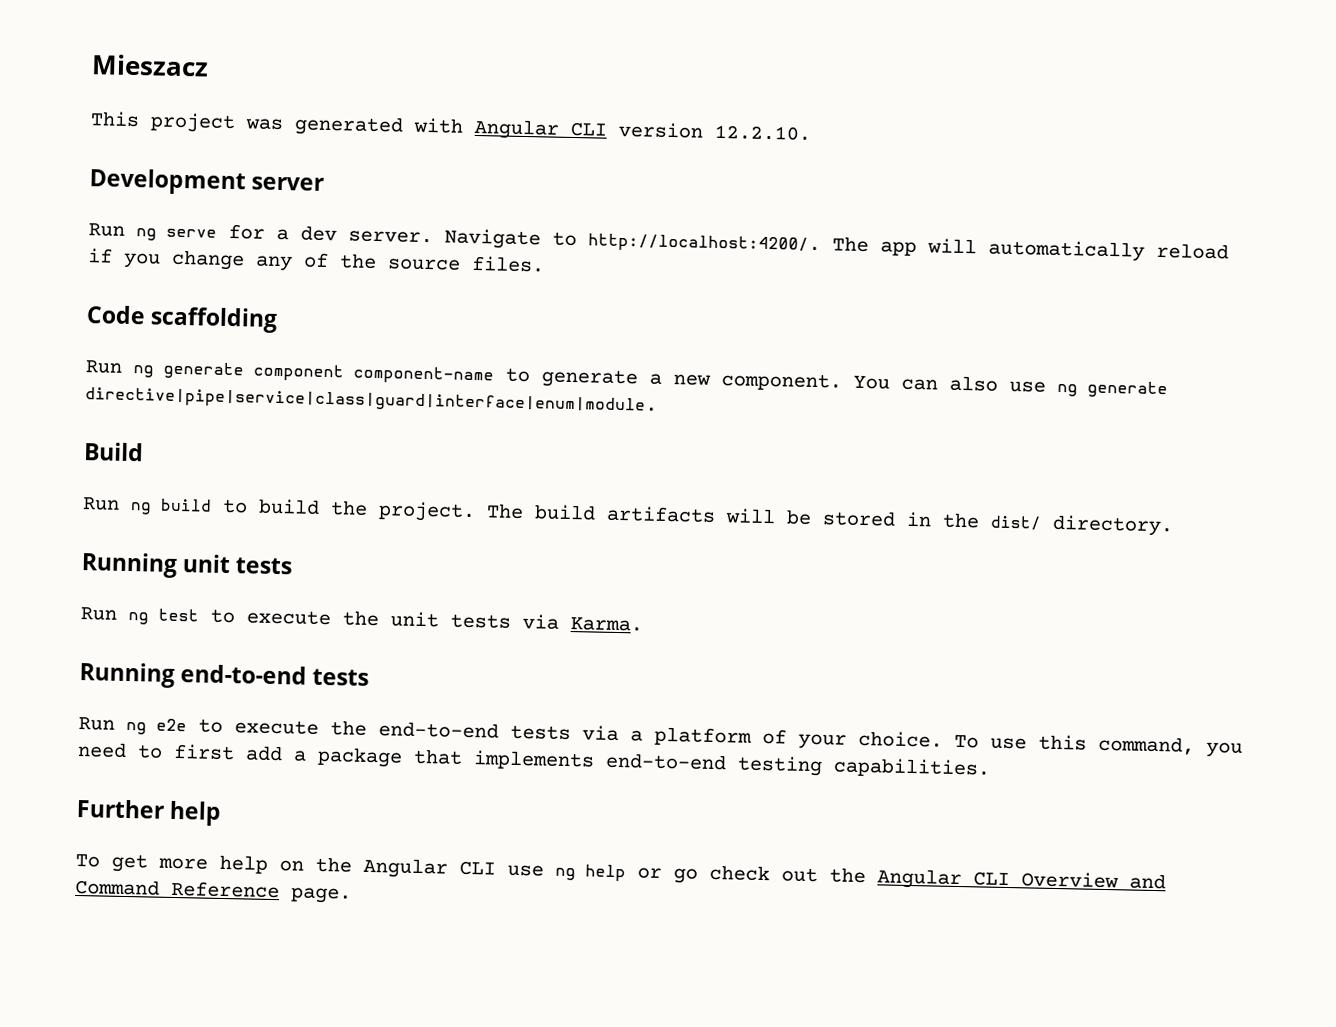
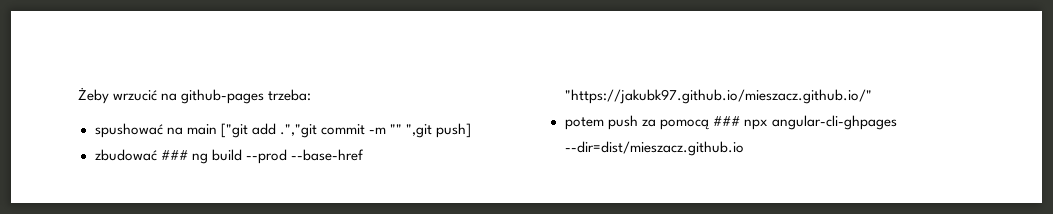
[91,54,209,77] [90,111,811,141] [89,168,325,196] [88,223,1229,262] [88,248,545,273] [86,305,279,333] [85,360,1168,399] [85,387,658,415] [83,442,144,462] [82,497,1174,537] [81,552,294,578] [80,607,643,632] [79,662,370,688] [78,717,1243,758] [77,742,991,779] [76,798,223,826] [75,853,1166,890] [75,878,352,904] Mieszacz // This project was generated with Angular CLI version 12.2.10. // Development server // Run ng serve for a dev server. Navigate to http://localhost:4200/. The app will automatically reload if you change any of the source files. // Code scaffolding // Run ng generate component component-name to generate a new component. You can also use ng generate directive|pipe|service|class|guard|interface|enum|module. // Build // Run ng build to build the project. The build artifacts will be stored in the dist/ directory. // Running unit tests // Run ng test to execute the unit tests via Karma. // Running end-to-end tests // Run ng e2e to execute the end-to-end tests via a platform of your choice. To use this command, you need to first add a package that implements end-to-end testing capabilities. // Further help // To get more help on the Angular CLI use ng help or go check out the Angular CLI Overview and Command Reference page. -> [78,87,312,104] [94,123,472,138] [94,149,364,164] [564,89,872,104] [564,115,897,130] [564,141,744,156] Żeby wrzucić na github-pages trzeba: // spushować na main ["git add .","git commit -m "" ",git push] // zbudować ### ng build --prod --base-href "https://jakubk97.github.io/mieszacz.github.io/" // potem push za pomocą ### npx angular-cli-ghpages --dir=dist/mieszacz.github.io

